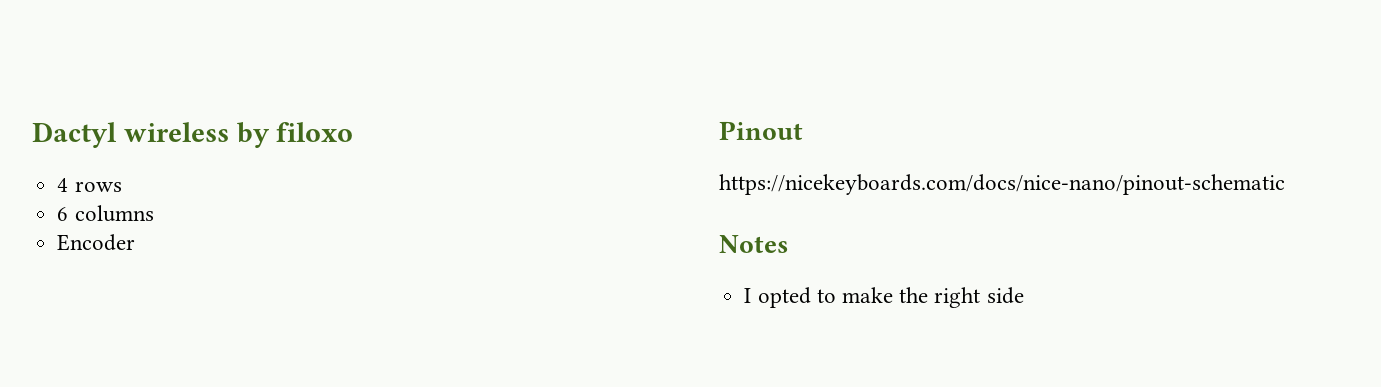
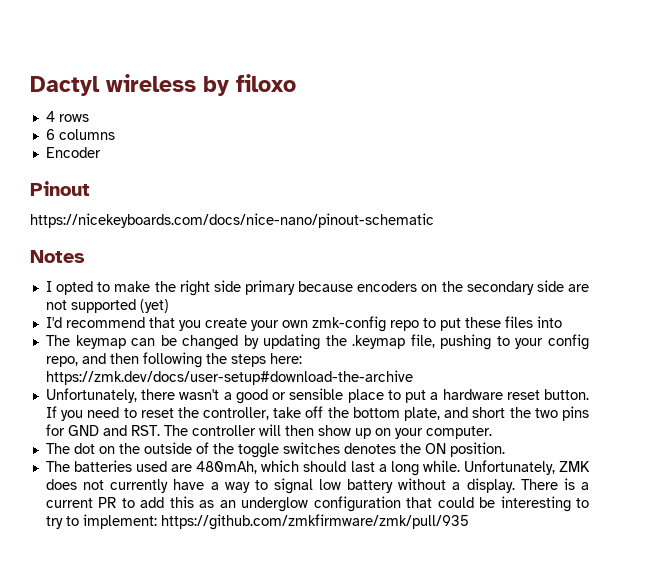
(1024, 295) none -> [244,280,589,295] [45,299,169,313] [45,316,562,332] [45,334,589,350] [45,352,302,368] [45,370,413,385] [45,388,589,404] [45,406,589,421] [45,424,492,439] [45,442,505,458] [45,460,590,476] [45,478,589,494] [45,496,589,512] [45,514,469,530] primary because encoders on the secondary side are not supported (yet) // I'd recommend that you create your own zmk-config repo to put these files into // The keymap can be changed by updating the .keymap file, pushing to your config repo, and then following the steps here: https://zmk.dev/docs/user-setup#download-the-archive // Unfortunately, there wasn't a good or sensible place to put a hardware reset button. If you need to reset the controller, take off the bottom plate, and short the two pins for GND and RST. The controller will then show up on your computer. // The dot on the outside of the toggle switches denotes the ON position. // The batteries used are 480mAh, which should last a long while. Unfortunately, ZMK does not currently have a way to signal low battery without a display. There is a current PR to add this as an underglow configuration that could be interesting to try to implement: https://github.com/zmkfirmware/zmk/pull/935

